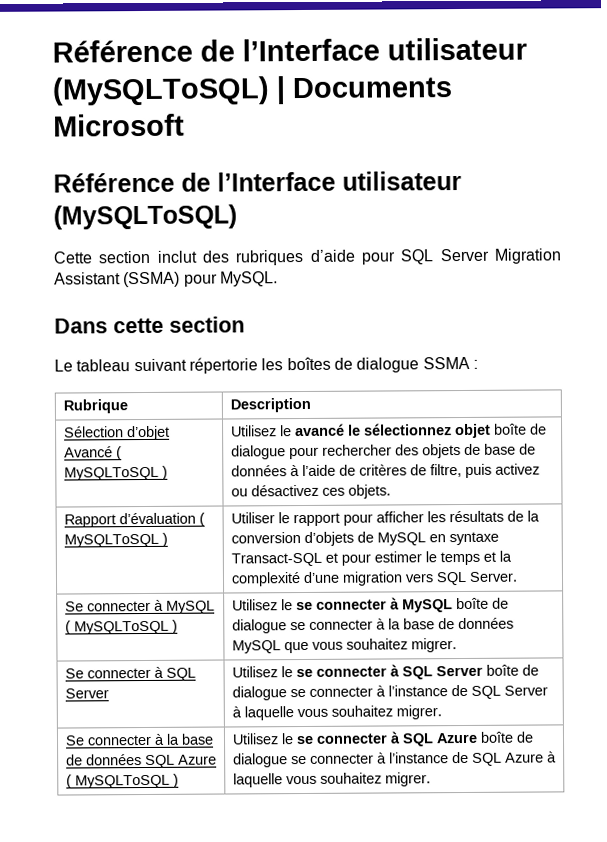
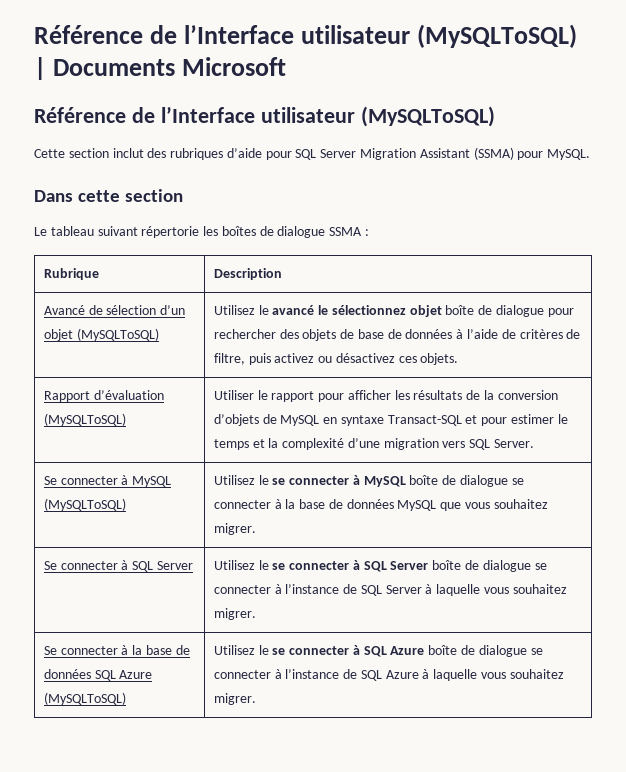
[63,425,170,441] [63,446,122,461] [63,465,168,481] Sélection d’objet Avancé ( MySQLToSQL ) -> [43,305,186,315] [43,328,159,341] Avancé de sélection d’un objet (MySQLToSQL)
[198,512,205,527] [63,532,168,548] ( MySQLToSQL ) -> [43,413,126,426] (MySQLToSQL)
[64,619,178,635] ( MySQLToSQL ) -> [43,498,126,511] (MySQLToSQL)
[65,773,179,789] ( MySQLToSQL ) -> [43,692,126,705] (MySQLToSQL)

